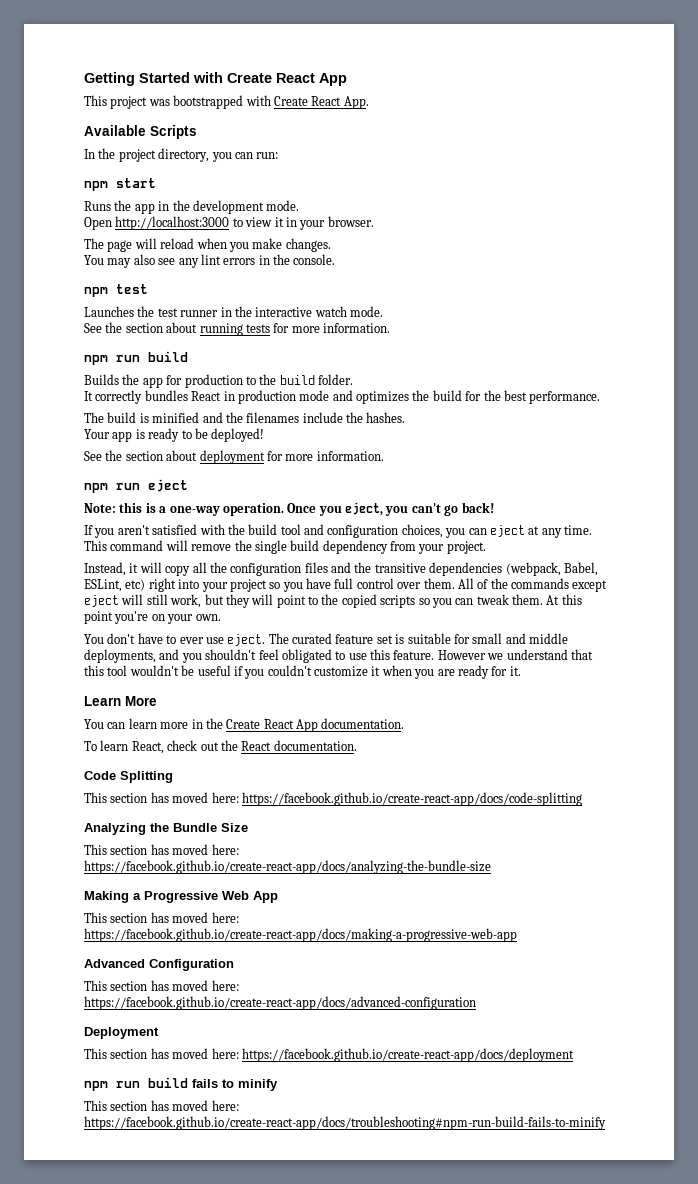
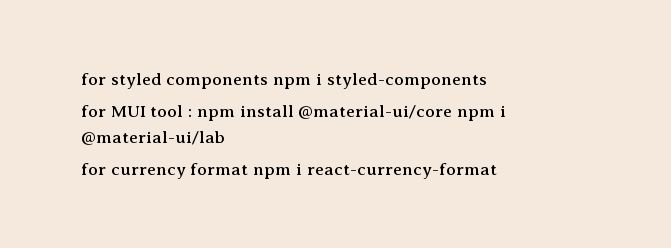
[84,72,347,86] [84,95,369,109] [84,125,197,139] [84,148,279,162] [84,178,156,191] [84,200,300,214] [84,216,374,230] [84,238,331,252] [84,254,336,268] [84,284,148,297] [84,306,383,317] [84,322,390,336] [84,351,188,365] [84,374,353,388] [84,390,601,404] [84,412,406,423] [84,428,265,442] [84,450,384,464] [84,479,188,493] [84,502,494,516] [84,524,592,538] [84,540,486,554] [84,562,598,576] [84,578,608,592] [84,594,582,608] [84,611,221,624] [84,633,568,646] [84,649,593,663] [84,665,521,679] [84,696,157,706] [84,718,405,732] [84,740,357,754] [84,771,173,783] [84,792,582,806] [84,823,248,835] [84,844,239,855] [84,860,491,874] [84,891,278,903] [84,912,239,923] [84,928,517,942] [84,959,234,971] [84,980,239,991] [84,996,476,1010] [84,1027,159,1039] [84,1048,574,1062] [84,1077,278,1091] [84,1100,239,1111] [84,1116,606,1130] Getting Started with Create React App // This project was bootstrapped with Create React App. // Available Scripts // In the project directory, you can run: // npm start // Runs the app in the development mode. // Open http://localhost:3000 to view it in your browser. // The page will reload when you make changes. // You may also see any lint errors in the console. // npm test // Launches the test runner in the interactive watch mode. // See the section about running tests for more information. // npm run build // Builds the app for production to the build folder. // It correctly bundles React in production mode and optimizes the build for the best performance. // The build is minified and the filenames include the hashes. // Your app is ready to be deployed! // See the section about deployment for more information. // npm run eject // Note: this is a one-way operation. Once you eject, you can't go back! // If you aren't satisfied with the build tool and configuration choices, you can eject at any time. This command will remove the single build dependency from your project. // Instead, it will copy all the configuration files and the transitive dependencies (webpack, Babel, ESLint, etc) right into your project so you have full control over them. All of the commands except eject will still work, but they will point to the copied scripts so you can tweak them. At this point you're on your own. // You don't have to ever use eject. The curated feature set is suitable for small and middle deployments, and you shouldn't feel obligated to use this feature. However we understand that this tool wouldn't be useful if you couldn't customize it when you are ready for it. // Learn More // You can learn more in the Create React App documentation. // To learn React, check out the React documentation. // Code Splitting // This section has moved here: https://facebook.github.io/create-react-app/docs/code-splitting // Analyzing the Bundle Size // This section has moved here: https://facebook.github.io/create-react-app/docs/analyzing-the-bundle-size // Making a Progressive Web App // This section has moved here: https://facebook.github.io/create-react-app/docs/making-a-progressive-web-app // Advanced Configuration // This section has moved here: https://facebook.github.io/create-react-app/docs/advanced-configuration // Deployment // This section has moved here: https://facebook.github.io/create-react-app/docs/deployment // npm run build fails to minify // This section has moved here: https://facebook.github.io/create-react-app/docs/troubleshooting#npm-run-build-fails-to-minify -> [81,73,487,89] [81,105,506,121] [81,131,225,145] [81,163,497,179] for styled components npm i styled-components // for MUI tool : npm install @material-ui/core npm i @material-ui/lab // for currency format npm i react-currency-format

